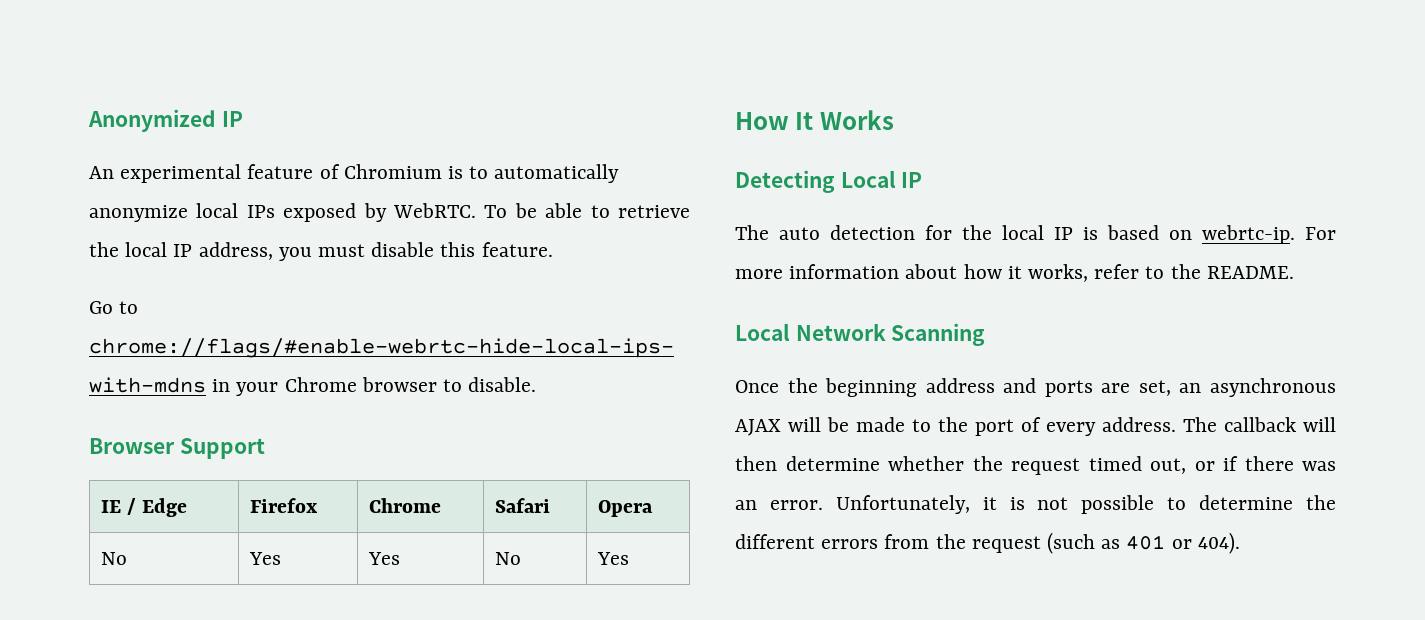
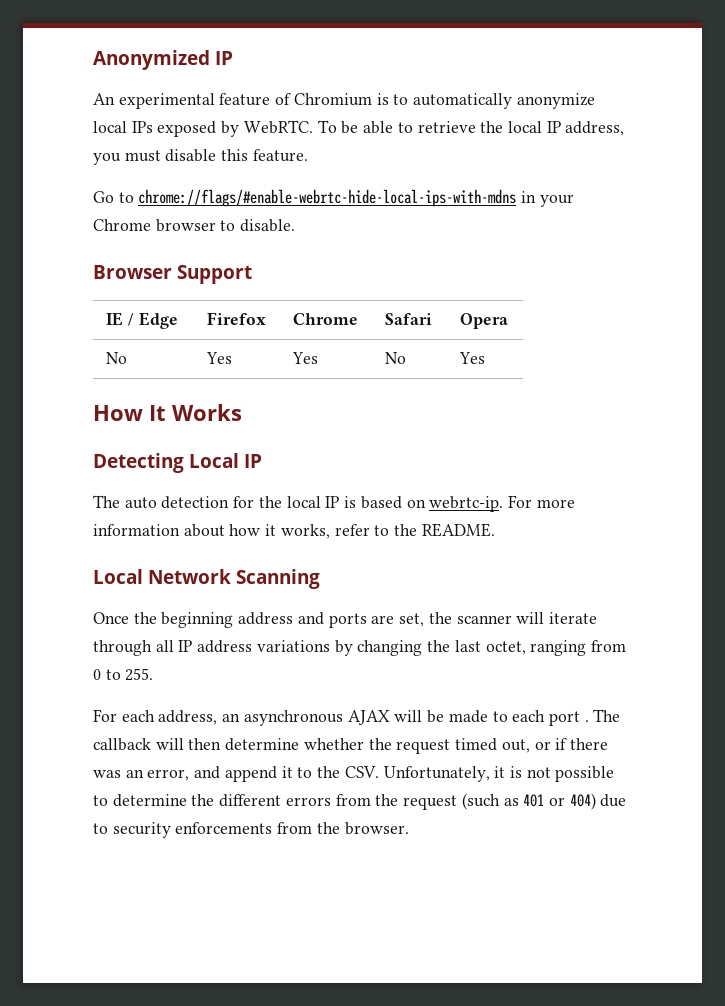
(1171, 388) none -> [428,612,597,624] [93,640,626,656] [93,668,154,681] [93,709,218,725] the scanner will iterate through all IP address variations by changing the last octet, ranging from 0 to 255. // For each address,
[938,417,1176,436] the port of every address. -> [512,710,589,726] each port .
[769,500,823,510] error. -> [147,766,379,782] error, and append it to the CSV.
[1197,532,1240,554] 404). -> [569,793,627,810] [93,822,409,838] 404) due to security enforcements from the browser.

